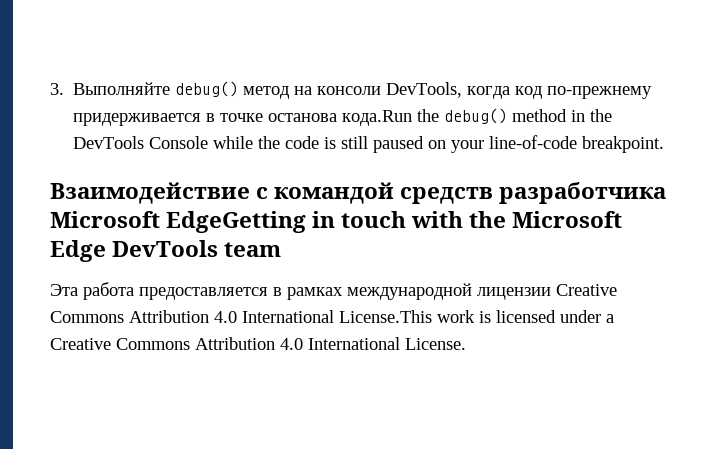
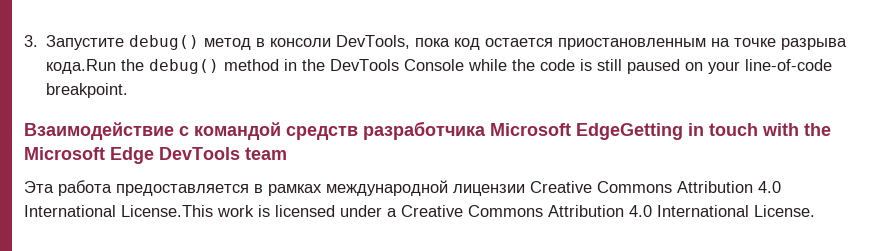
[73,82,171,95] Выполняйте -> [46,35,125,50] Запустите
[294,86,313,95] на -> [256,38,266,47] в
[467,86,653,99] [73,113,338,126] когда код по-прежнему придерживается в точке останова -> [415,38,848,50] пока код остается приостановленным на точке разрыва

